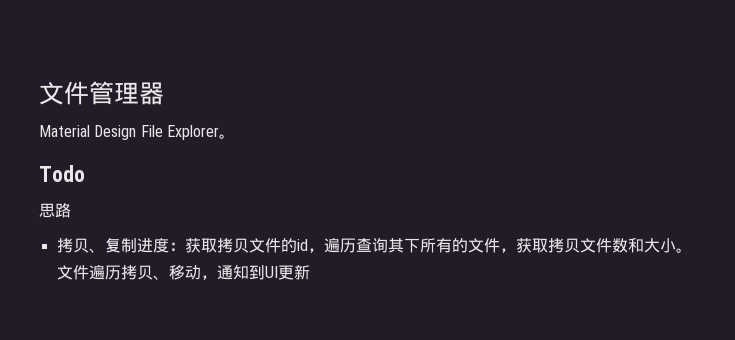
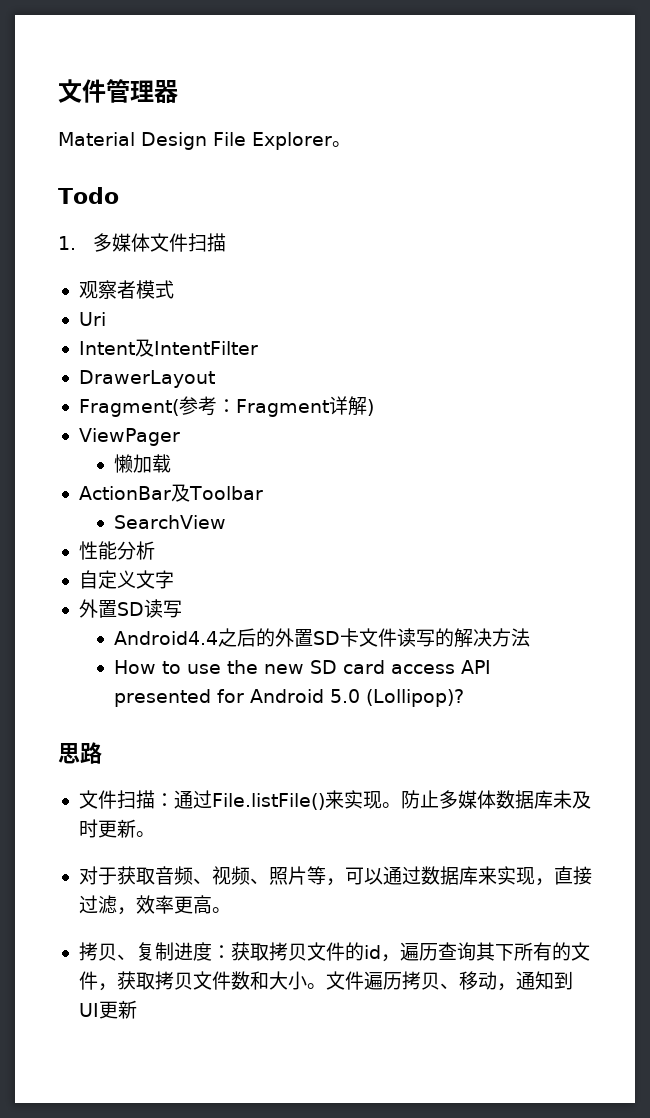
[39,203,71,218] 思路 -> [58,233,227,252] [78,280,174,300] [78,312,106,326] [78,339,258,357] [78,370,215,388] [78,396,374,417] [78,428,180,446] [114,454,172,473] [78,484,263,502] [114,515,227,529] [78,541,155,560] [78,570,174,589] [78,599,182,618] [114,628,531,648] [114,660,492,674] [114,689,465,707] [58,742,102,764] [78,790,591,810] [78,819,155,838] [78,866,592,886] [78,895,231,915] 1.多媒体文件扫描 // 观察者模式 // Uri // Intent及IntentFilter // DrawerLayout // Fragment(参考：Fragment详解) // ViewPager // 懒加载 // ActionBar及Toolbar // SearchView // 性能分析 // 自定义文字 // 外置SD读写 // Android4.4之后的外置SD卡文件读写的解决方法 // How to use the new SD card access API presented for Android 5.0 (Lollipop)? // 思路 // 文件扫描：通过File.listFile()来实现。防止多媒体数据库未及时更新。 // 对于获取音频、视频、照片等，可以通过数据库来实现，直接过滤，效率更高。

